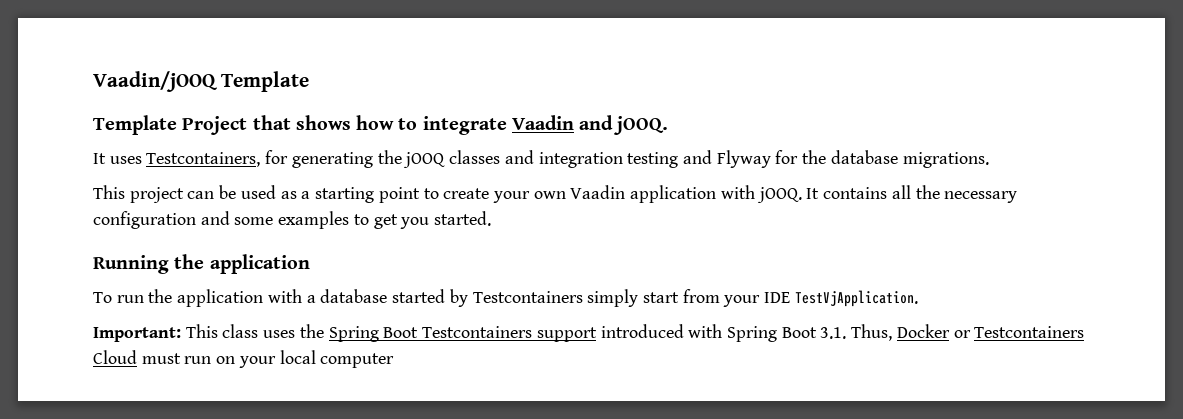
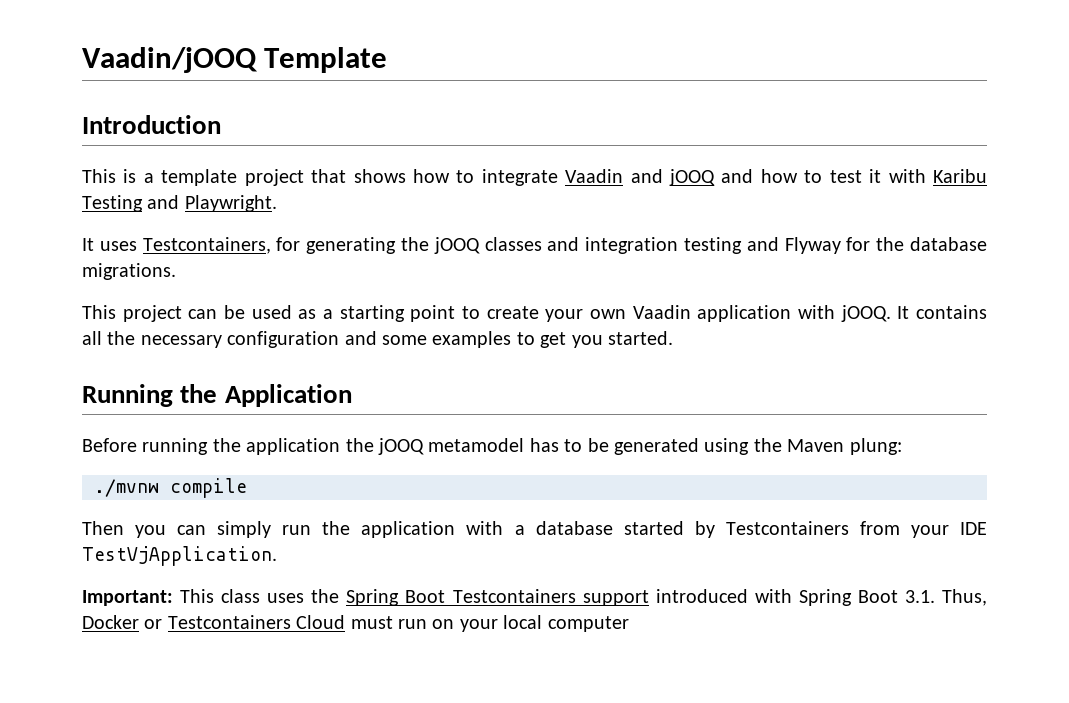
[93,115,248,135] Template Project -> [82,115,221,134] [82,169,304,186] Introduction // This is a template project
[613,116,669,135] jOOQ. -> [669,169,988,186] [82,195,277,212] jOOQ and how to test it with Karibu Testing and Playwright.
[209,254,310,274] [93,292,112,303] application // To -> [224,384,352,407] [82,438,902,455] [94,478,247,498] [82,521,272,538] Application // Before running the application the jOOQ metamodel has to be generated using the Maven plung: // ./mvnw compile // Then you can simply
[587,289,679,307] simply start -> (849, 528) none

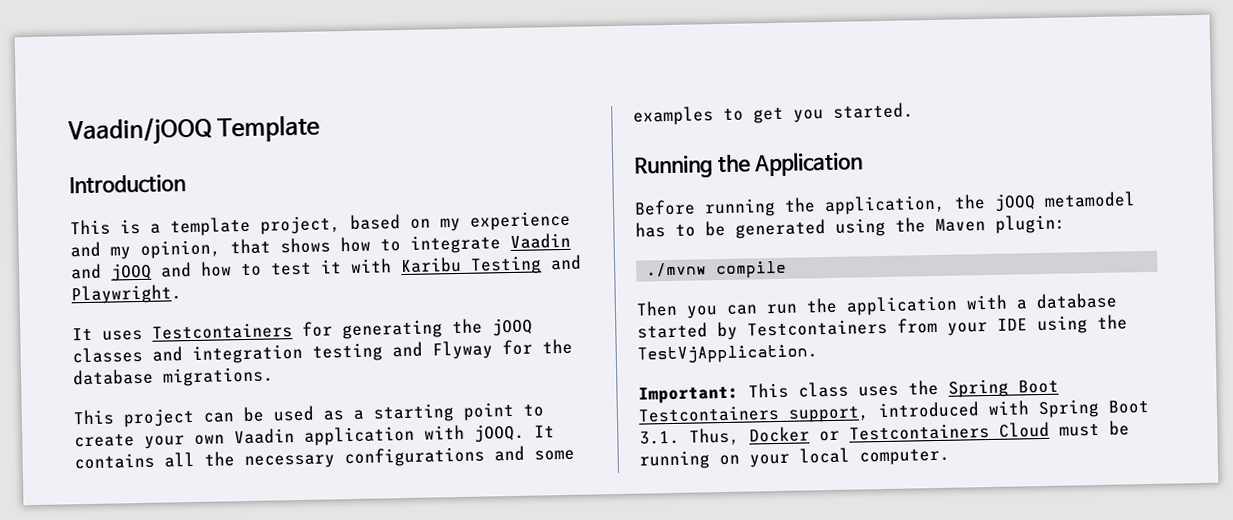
[244,169,304,186] project -> [260,210,571,235] [70,239,221,260] project, based on my experience and my opinion,
[142,237,271,254] Testcontainers, -> [152,322,293,340] Testcontainers
[227,331,340,348] configuration -> [344,446,485,468] configurations
[246,438,341,455] application -> [824,194,946,216] application,
[849,438,902,455] plung: -> [995,214,1066,234] plugin:
[217,521,272,538] simply -> (758, 309) none
(988, 528) none -> [1037,314,1128,335] using the
[582,590,649,606] support -> [788,405,870,423] support,
[398,619,427,629] run -> [1109,420,1130,436] [639,450,710,470] be running
[547,616,629,632] computer -> [859,447,950,466] computer.

